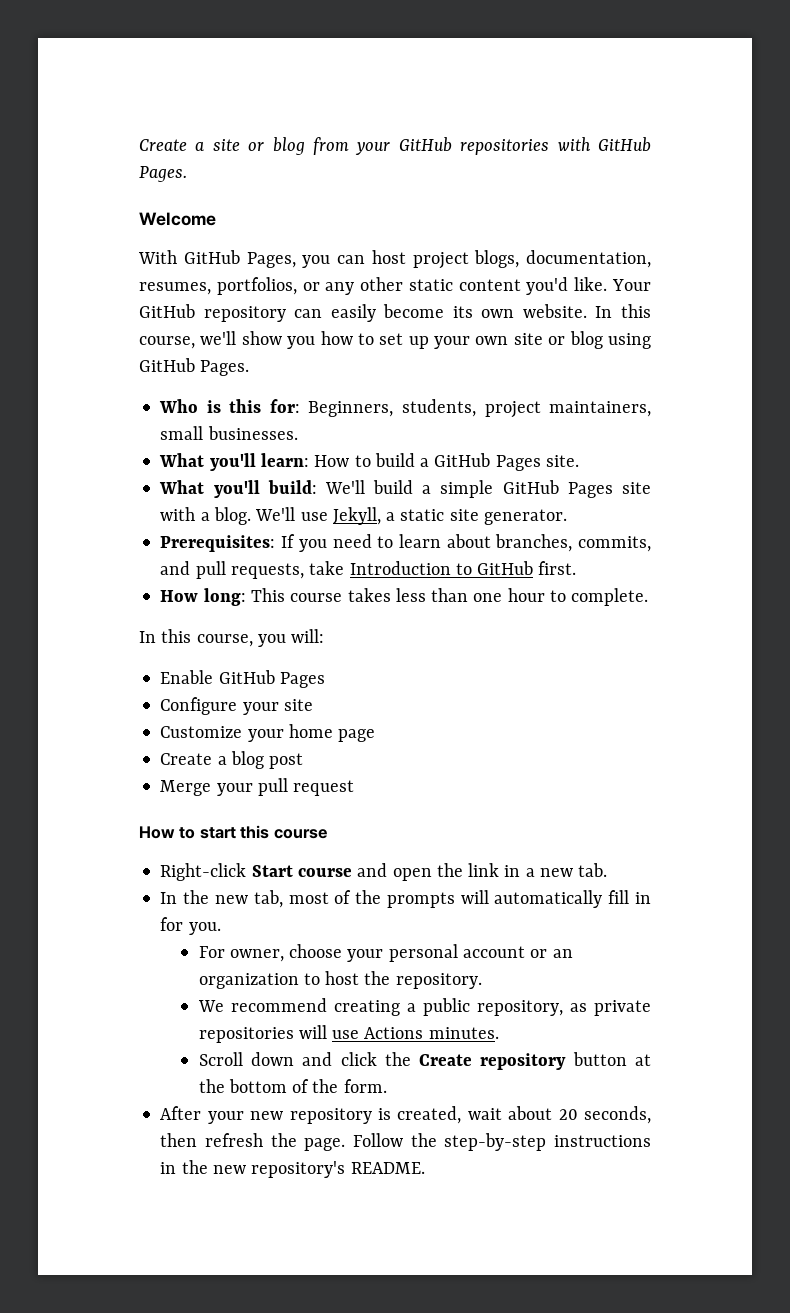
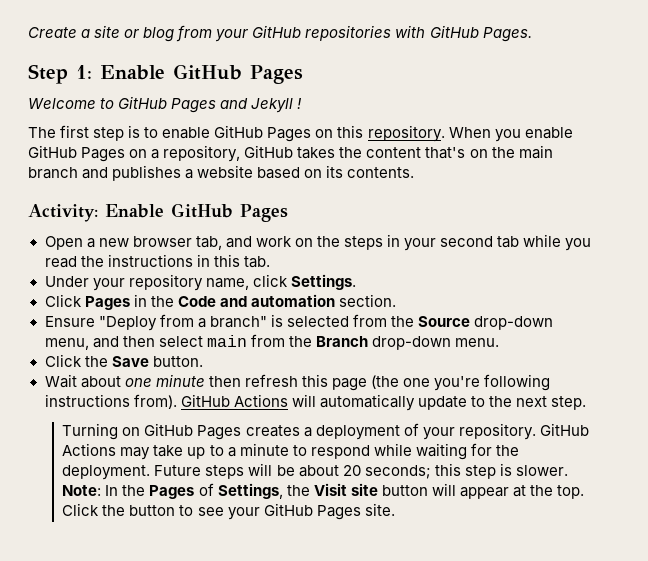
[139,212,216,226] [138,250,651,269] [139,277,651,295] [139,304,651,322] [139,331,651,349] [139,358,250,376] [159,399,651,418] [160,426,298,440] [159,453,579,471] [159,480,651,498] [160,507,567,525] [160,534,651,552] [160,561,577,579] [160,588,649,606] [139,629,325,647] [160,670,325,688] [160,697,313,715] [160,724,376,742] [160,751,304,769] [160,778,355,796] [139,825,327,839] [160,863,608,881] [160,890,651,908] [160,917,221,935] [198,944,573,962] [198,971,482,989] [197,998,651,1016] [198,1025,499,1043] [198,1052,652,1070] [198,1079,387,1093] [160,1106,651,1124] [160,1133,651,1151] [160,1160,425,1178] Welcome // With GitHub Pages, you can host project blogs, documentation, resumes, portfolios, or any other static content you'd like. Your GitHub repository can easily become its own website. In this course, we'll show you how to set up your own site or blog using GitHub Pages. // Who is this for: Beginners, students, project maintainers, small businesses. // What you'll learn: How to build a GitHub Pages site. // What you'll build: We'll build a simple GitHub Pages site with a blog. We'll use Jekyll, a static site generator. // Prerequisites: If you need to learn about branches, commits, and pull requests, take Introduction to GitHub first. // How long: This course takes less than one hour to complete. // In this course, you will: // Enable GitHub Pages // Configure your site // Customize your home page // Create a blog post // Merge your pull request // How to start this course // Right-click Start course and open the link in a new tab. // In the new tab, most of the prompts will automatically fill in for you. // For owner, choose your personal account or an organization to host the repository. // We recommend creating a public repository, as private repositories will use Actions minutes. // Scroll down and click the Create repository button at the bottom of the form. // After your new repository is created, wait about 20 seconds, then refresh the page. Follow the step-by-step instructions in the new repository's README. -> [28,64,303,84] [28,96,303,113] [28,125,573,142] [28,145,553,162] [28,165,415,181] [28,203,288,222] [44,234,592,251] [44,254,270,268] [44,274,356,291] [44,294,396,310] [44,314,553,331] [44,334,499,350] [44,354,203,367] [44,374,551,391] [44,394,586,411] [62,423,589,440] [62,443,519,460] [62,463,568,480] [62,483,584,499] [62,503,395,520] Step 1: Enable GitHub Pages // Welcome to GitHub Pages and Jekyll ! // The first step is to enable GitHub Pages on this repository. When you enable GitHub Pages on a repository, GitHub takes the content that's on the main branch and publishes a website based on its contents. // Activity: Enable GitHub Pages // Open a new browser tab, and work on the steps in your second tab while you read the instructions in this tab. // Under your repository name, click Settings. // Click Pages in the Code and automation section. // Ensure "Deploy from a branch" is selected from the Source drop-down menu, and then select main from the Branch drop-down menu. // Click the Save button. // Wait about one minute then refresh this page (the one you're following instructions from). GitHub Actions will automatically update to the next step. // Turning on GitHub Pages creates a deployment of your repository. GitHub Actions may take up to a minute to respond while waiting for the deployment. Future steps will be about 20 seconds; this step is slower. Note: In the Pages of Settings, the Visit site button will appear at the top. Click the button to see your GitHub Pages site.

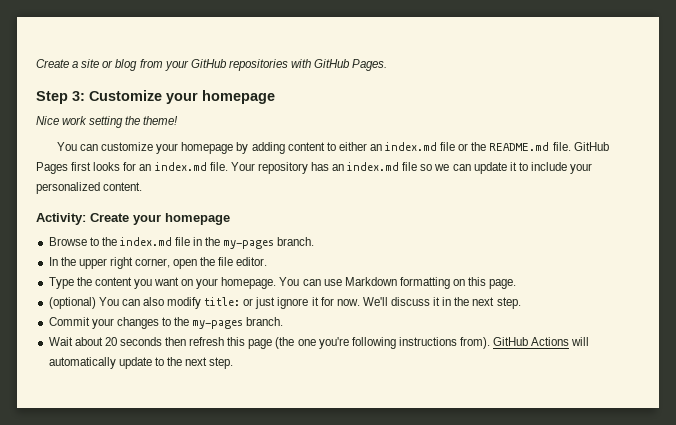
[76,64,303,84] [28,96,303,113] [28,125,573,142] [28,145,553,162] [28,165,415,181] [28,203,288,222] [44,234,592,251] [44,254,270,268] [44,274,356,291] [44,294,396,310] [44,314,553,331] [44,334,499,350] [44,354,203,367] 1: Enable GitHub Pages // Welcome to GitHub Pages and Jekyll ! // The first step is to enable GitHub Pages on this repository. When you enable GitHub Pages on a repository, GitHub takes the content that's on the main branch and publishes a website based on its contents. // Activity: Enable GitHub Pages // Open a new browser tab, and work on the steps in your second tab while you read the instructions in this tab. // Under your repository name, click Settings. // Click Pages in the Code and automation section. // Ensure "Deploy from a branch" is selected from the Source drop-down menu, and then select main from the Branch drop-down menu. // Click the Save button. -> [72,90,275,104] [36,116,179,128] [56,142,609,154] [36,162,593,174] [36,182,143,194] [36,213,230,225] [48,237,315,249] [48,257,268,269] [48,277,517,289] [48,297,521,309] [48,317,284,329] 3: Customize your homepage // Nice work setting the theme! // You can customize your homepage by adding content to either an index.md file or the README.md file. GitHub Pages first looks for an index.md file. Your repository has an index.md file so we can update it to include your personalized content. // Activity: Create your homepage // Browse to the index.md file in the my-pages branch. // In the upper right corner, open the file editor. // Type the content you want on your homepage. You can use Markdown formatting on this page. // (optional) You can also modify title: or just ignore it for now. We'll discuss it in the next step. // Commit your changes to the my-pages branch.
[124,374,205,387] one minute -> [104,337,162,346] 20 seconds
[62,423,589,440] [62,443,519,460] [62,463,568,480] [62,483,584,499] [62,503,395,520] // Turning on GitHub Pages creates a deployment of your repository. GitHub Actions may take up to a minute to respond while waiting for the deployment. Future steps will be about 20 seconds; this step is slower. Note: In the Pages of Settings, the Visit site button will appear at the top. Click the button to see your GitHub Pages site. -> (234, 363) none

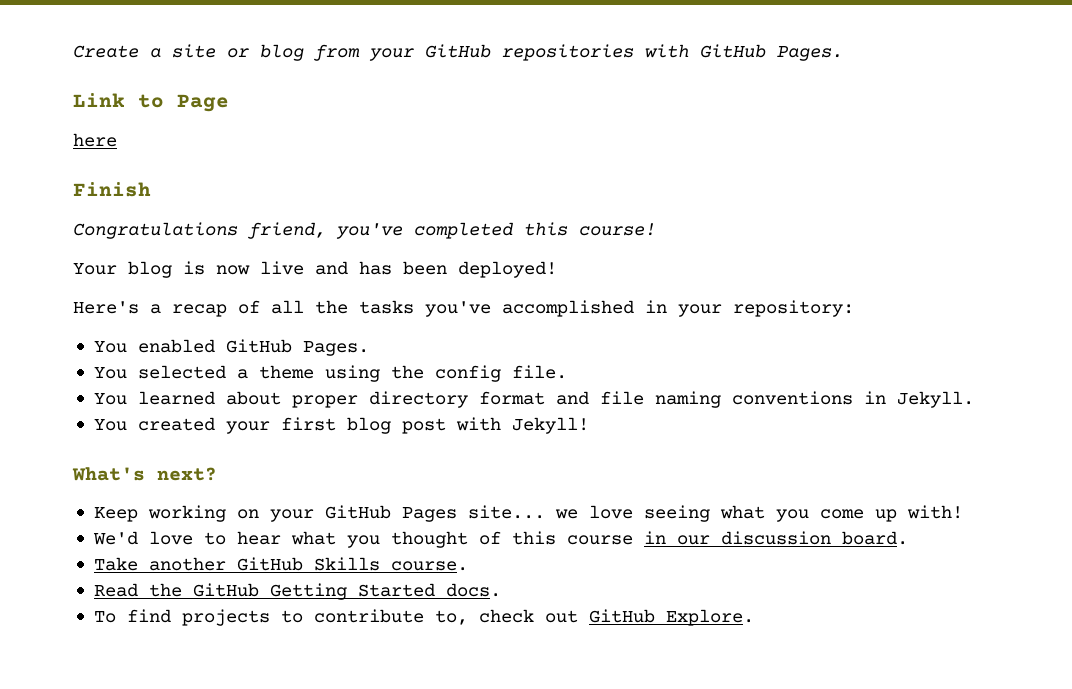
[36,90,275,104] [36,116,179,128] [56,142,609,154] [36,162,593,174] [36,182,143,194] [36,213,230,225] [48,237,315,249] [48,257,268,269] [48,277,517,289] [48,297,521,309] [48,317,284,329] [48,337,590,349] [48,357,234,369] Step 3: Customize your homepage // Nice work setting the theme! // You can customize your homepage by adding content to either an index.md file or the README.md file. GitHub Pages first looks for an index.md file. Your repository has an index.md file so we can update it to include your personalized content. // Activity: Create your homepage // Browse to the index.md file in the my-pages branch. // In the upper right corner, open the file editor. // Type the content you want on your homepage. You can use Markdown formatting on this page. // (optional) You can also modify title: or just ignore it for now. We'll discuss it in the next step. // Commit your changes to the my-pages branch. // Wait about 20 seconds then refresh this page (the one you're following instructions from). GitHub Actions will automatically update to the next step. -> [73,93,229,112] [73,133,117,147] [73,182,151,197] [73,222,656,239] [73,261,557,278] [73,300,854,317] [93,339,369,356] [93,365,567,382] [93,391,974,408] [93,417,589,434] [72,467,217,481] [93,505,963,522] [92,531,908,548] [93,557,468,571] [93,583,501,600] [93,609,754,626] Link to Page // here // Finish // Congratulations friend, you've completed this course! // Your blog is now live and has been deployed! // Here's a recap of all the tasks you've accomplished in your repository: // You enabled GitHub Pages. // You selected a theme using the config file. // You learned about proper directory format and file naming conventions in Jekyll. // You created your first blog post with Jekyll! // What's next? // Keep working on your GitHub Pages site... we love seeing what you come up with! // We'd love to hear what you thought of this course in our discussion board. // Take another GitHub Skills course. // Read the GitHub Getting Started docs. // To find projects to contribute to, check out GitHub Explore.

